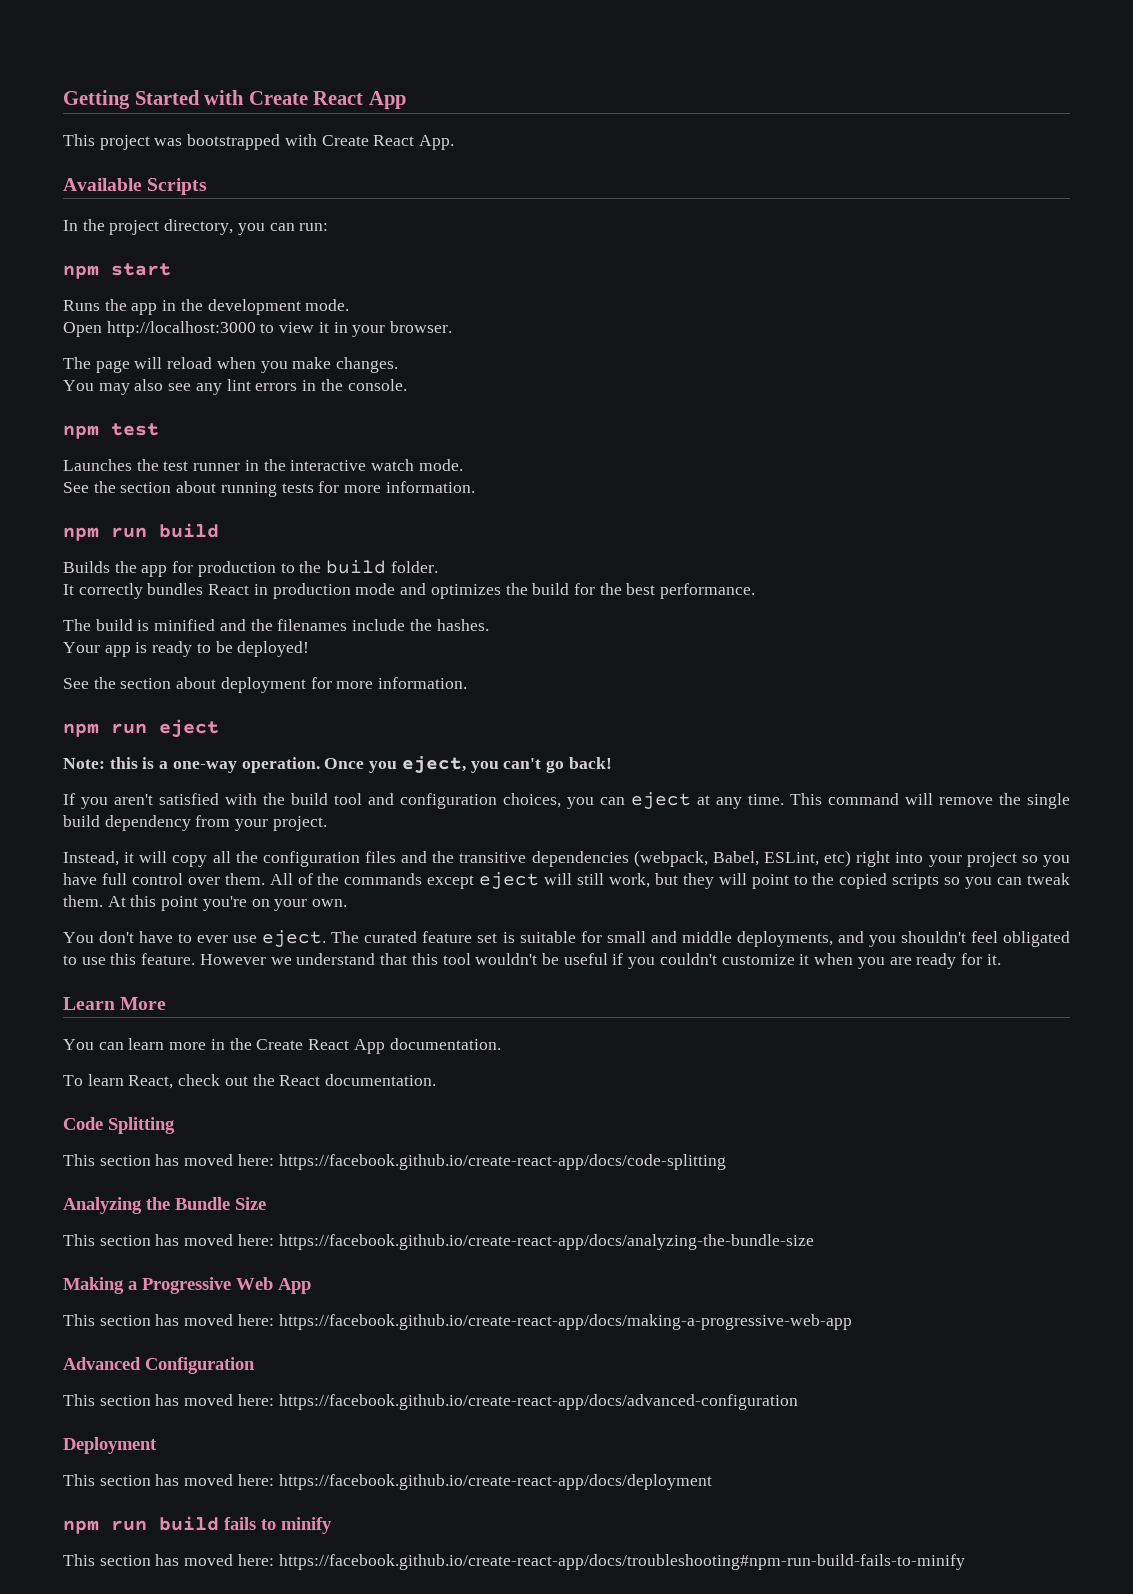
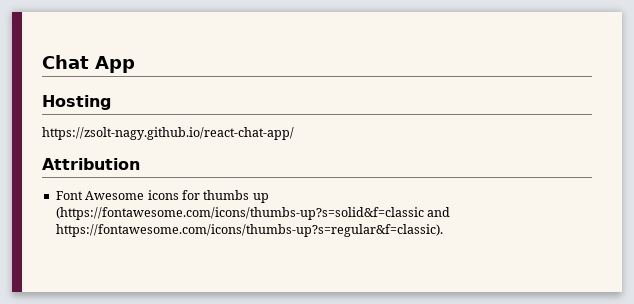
[63,90,406,109] [63,134,455,150] [63,178,208,195] [63,219,329,235] [63,263,171,279] [63,299,350,315] [63,321,453,337] [63,357,399,373] [63,379,407,395] [63,423,159,439] [63,459,463,471] [63,481,475,497] [63,523,219,541] [63,560,438,577] [63,583,756,599] [63,619,489,631] [63,641,310,657] [63,677,468,693] [63,719,219,738] [63,756,612,773] [63,792,1070,809] [63,815,327,831] [63,850,1070,867] [63,872,1070,889] [63,895,348,911] [63,930,1070,947] [63,953,1001,969] [63,997,167,1010] [63,1038,501,1054] [63,1074,437,1089] [63,1117,175,1134] [63,1154,726,1170] [63,1197,266,1214] [63,1234,814,1250] [63,1277,311,1294] [63,1314,852,1330] [63,1357,255,1374] [63,1394,798,1410] [63,1437,157,1454] [63,1474,712,1490] [63,1516,332,1534] [63,1554,965,1570] Getting Started with Create React App // This project was bootstrapped with Create React App. // Available Scripts // In the project directory, you can run: // npm start // Runs the app in the development mode. // Open http://localhost:3000 to view it in your browser. // The page will reload when you make changes. // You may also see any lint errors in the console. // npm test // Launches the test runner in the interactive watch mode. // See the section about running tests for more information. // npm run build // Builds the app for production to the build folder. // It correctly bundles React in production mode and optimizes the build for the best performance. // The build is minified and the filenames include the hashes. // Your app is ready to be deployed! // See the section about deployment for more information. // npm run eject // Note: this is a one-way operation. Once you eject, you can't go back! // If you aren't satisfied with the build tool and configuration choices, you can eject at any time. This command will remove the single build dependency from your project. // Instead, it will copy all the configuration files and the transitive dependencies (webpack, Babel, ESLint, etc) right into your project so you have full control over them. All of the commands except eject will still work, but they will point to the copied scripts so you can tweak them. At this point you're on your own. // You don't have to ever use eject. The curated feature set is suitable for small and middle deployments, and you shouldn't feel obligated to use this feature. However we understand that this tool wouldn't be useful if you couldn't customize it when you are ready for it. // Learn More // You can learn more in the Create React App documentation. // To learn React, check out the React documentation. // Code Splitting // This section has moved here: https://facebook.github.io/create-react-app/docs/code-splitting // Analyzing the Bundle Size // This section has moved here: https://facebook.github.io/create-react-app/docs/analyzing-the-bundle-size // Making a Progressive Web App // This section has moved here: https://facebook.github.io/create-react-app/docs/making-a-progressive-web-app // Advanced Configuration // This section has moved here: https://facebook.github.io/create-react-app/docs/advanced-configuration // Deployment // This section has moved here: https://facebook.github.io/create-react-app/docs/deployment // npm run build fails to minify // This section has moved here: https://facebook.github.io/create-react-app/docs/troubleshooting#npm-run-build-fails-to-minify -> [42,55,135,73] [42,95,111,110] [42,127,294,140] [42,158,140,170] [55,190,269,203] [55,207,451,220] [55,224,443,237] Chat App // Hosting // https://zsolt-nagy.github.io/react-chat-app/ // Attribution // Font Awesome icons for thumbs up (https://fontawesome.com/icons/thumbs-up?s=solid&f=classic and https://fontawesome.com/icons/thumbs-up?s=regular&f=classic).

